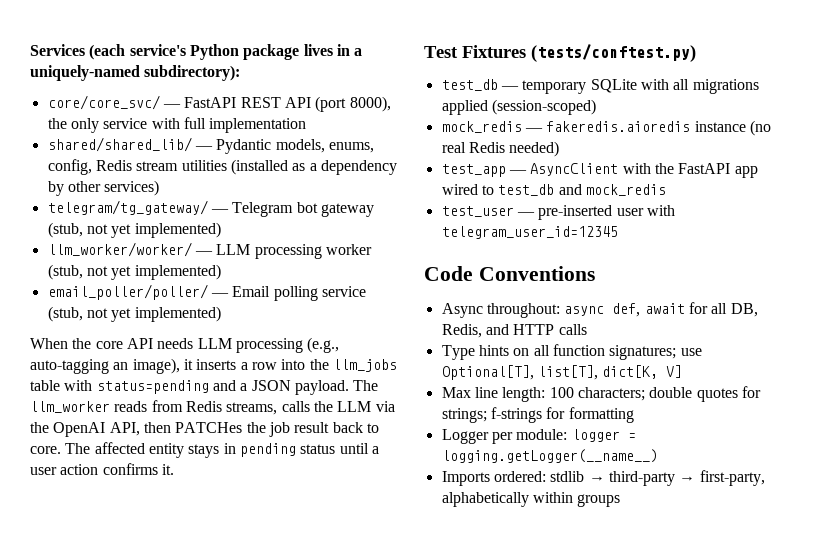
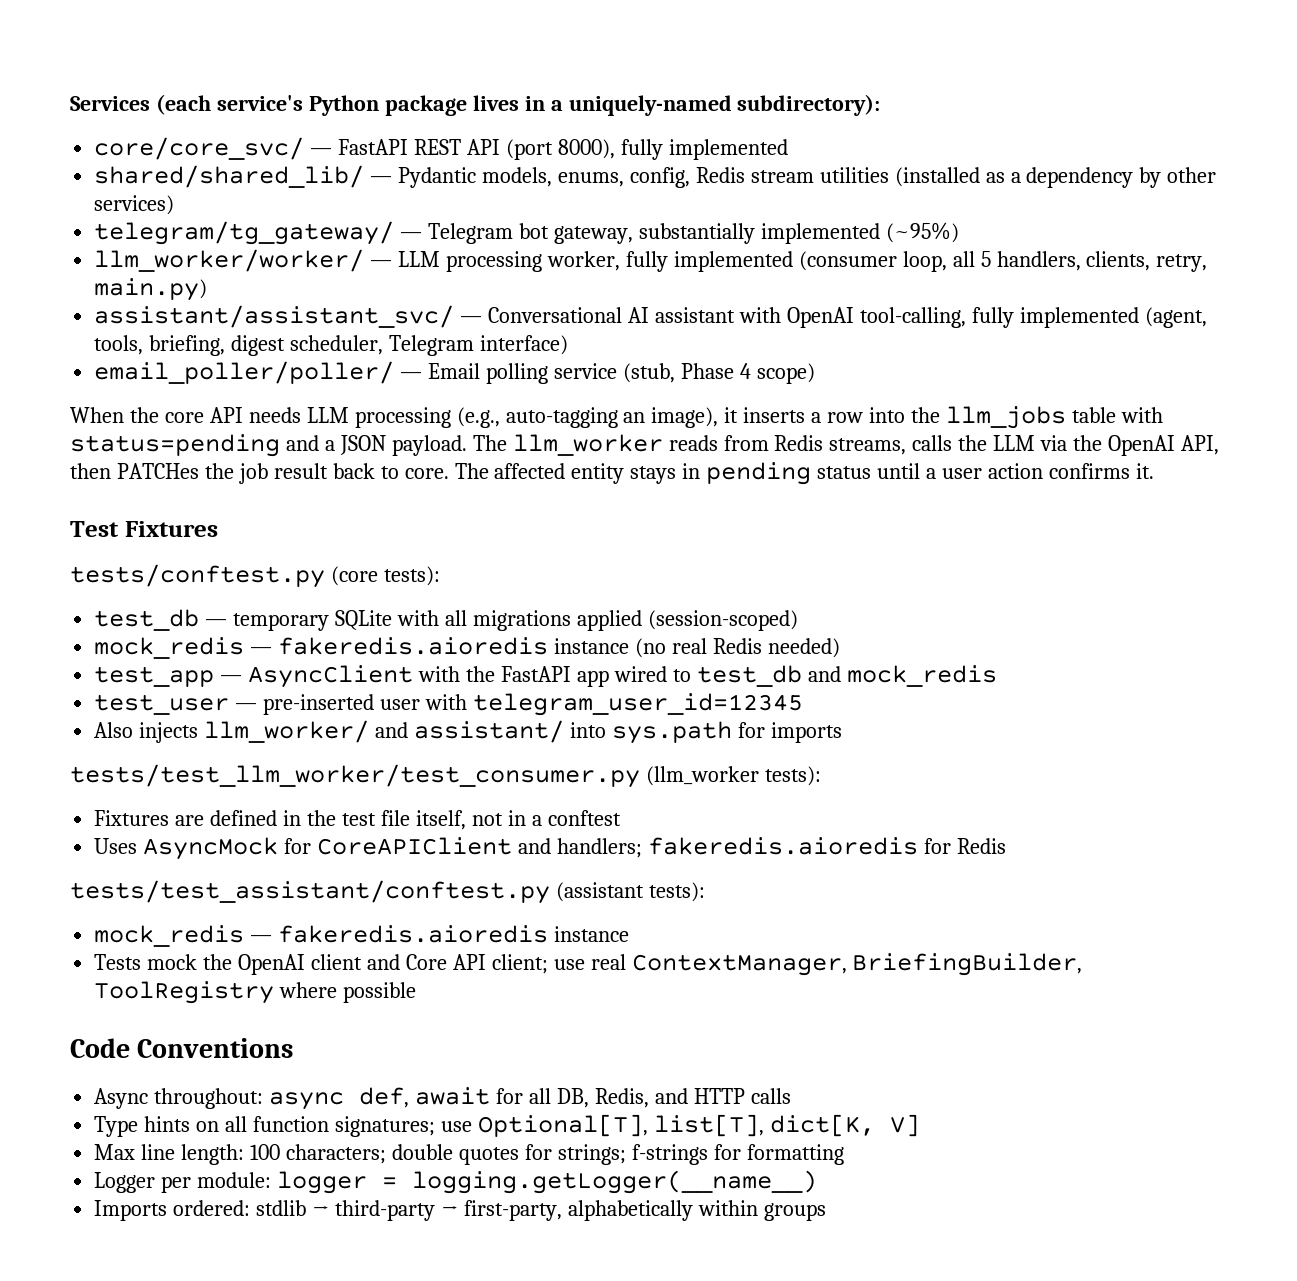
[47,117,307,133] the only service with full implementation -> [620,139,788,160] fully implemented
[320,203,374,217] [47,222,221,238] gateway (stub, not yet implemented) -> [553,222,959,244] gateway, substantially implemented (~95%)
[325,244,372,255] [47,264,221,280] worker (stub, not yet implemented) -> [546,251,1208,272] [94,278,208,301] [94,305,1207,328] [94,335,568,356] worker, fully implemented (consumer loop, all 5 handlers, clients, retry, main.py) // assistant/assistant_svc/ — Conversational AI assistant with OpenAI tool-calling, fully implemented (agent, tools, briefing, digest scheduler, Telegram interface)
[86,306,221,322] not yet implemented) -> [680,363,815,384] Phase 4 scope)
[531,44,696,62] (tests/conftest.py) -> [70,564,440,588] // tests/conftest.py (core tests):
(618, 232) none -> [94,720,842,744] [70,764,821,788] [94,810,621,830] [94,837,1006,860] [70,880,705,904] [94,925,630,947] [94,953,1083,976] [94,981,417,1004] // Also injects llm_worker/ and assistant/ into sys.path for imports // tests/test_llm_worker/test_consumer.py (llm_worker tests): // Fixtures are defined in the test file itself, not in a conftest // Uses AsyncMock for CoreAPIClient and handlers; fakeredis.aioredis for Redis // tests/test_assistant/conftest.py (assistant tests): // mock_redis — fakeredis.aioredis instance // Tests mock the OpenAI client and Core API client; use real ContextManager, BriefingBuilder, ToolRegistry where possible

